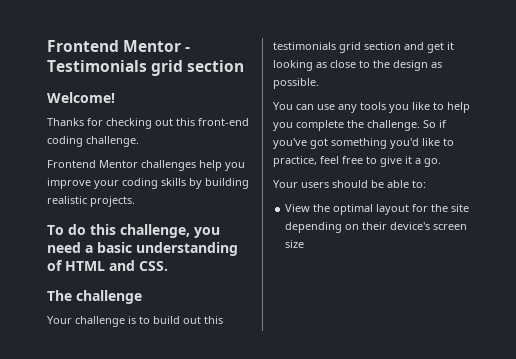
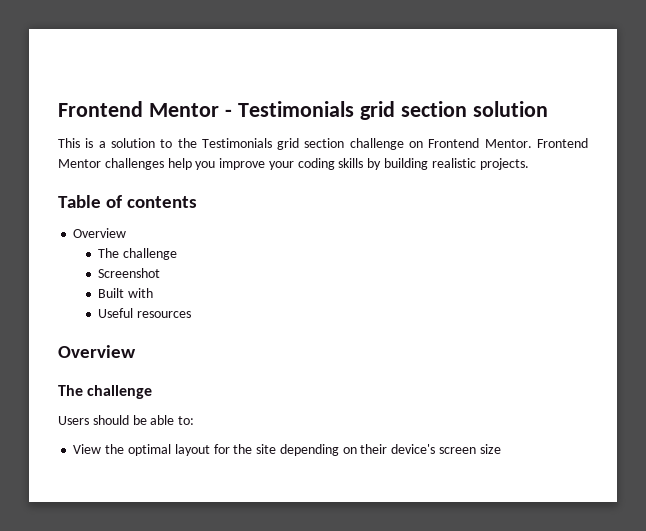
[47,92,115,103] [47,118,249,129] [47,136,139,147] // Welcome! // Thanks for checking out this front-end coding challenge. // -> [472,101,548,117] [58,138,532,150] solution // This is a solution to the Testimonials grid section challenge on Frontend Mentor.
[47,224,220,238] [47,242,238,256] [47,260,168,271] [47,290,142,304] [47,316,223,327] [273,42,454,53] [273,60,442,71] [273,78,319,89] [273,102,470,113] [273,120,447,131] [273,138,454,149] [273,156,441,167] [273,180,329,188] To do this challenge, you need a basic understanding of HTML and CSS. // The challenge // Your challenge is to build out this testimonials grid section and get it looking as close to the design as possible. // You can use any tools you like to help you complete the challenge. So if you've got something you'd like to practice, feel free to give it a go. // Your users -> [58,195,198,208] [73,228,127,238] [98,248,178,260] [98,268,161,278] [98,288,154,298] [98,308,192,318] [58,345,136,358] [58,385,153,399] [58,416,89,425] Table of contents // Overview // The challenge // Screenshot // Built with // Useful resources // Overview // The challenge // Users

